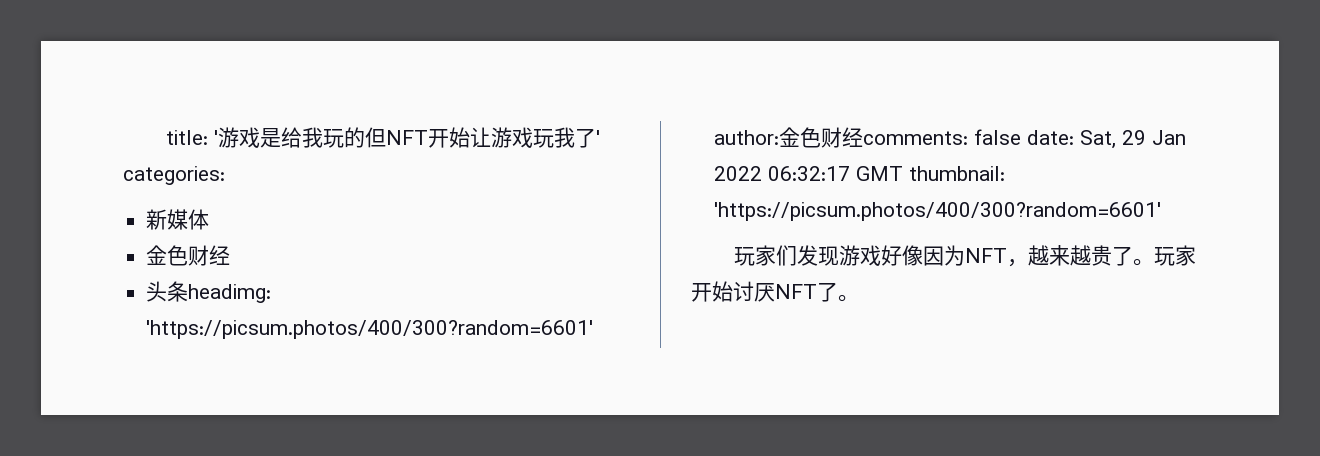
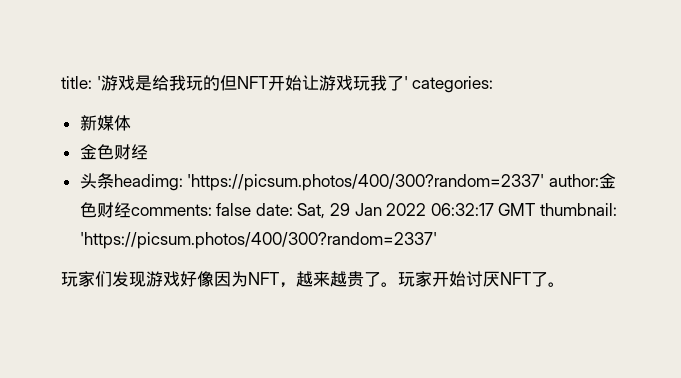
[146,320,594,339] 'https://picsum.photos/400/300?random=6601' -> [187,174,545,191] 'https://picsum.photos/400/300?random=2337'
[714,202,1162,221] 'https://picsum.photos/400/300?random=6601' -> [79,232,437,249] 'https://picsum.photos/400/300?random=2337'

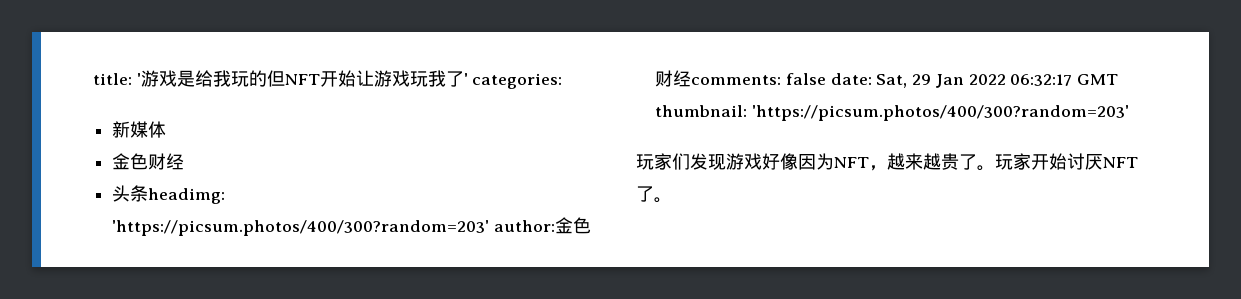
[187,174,545,191] 'https://picsum.photos/400/300?random=2337' -> [112,220,490,236] 'https://picsum.photos/400/300?random=203'
[79,232,437,249] 'https://picsum.photos/400/300?random=2337' -> [751,105,1129,121] 'https://picsum.photos/400/300?random=203'

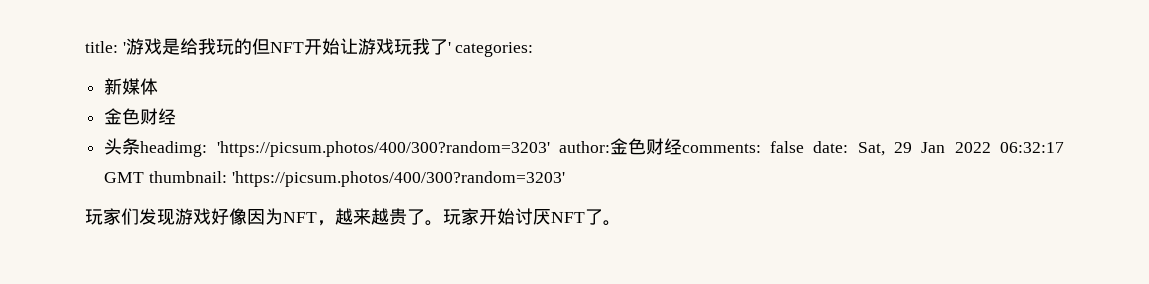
[112,220,490,236] 'https://picsum.photos/400/300?random=203' -> [216,141,550,157] 'https://picsum.photos/400/300?random=3203'
[751,105,1129,121] 'https://picsum.photos/400/300?random=203' -> [231,171,565,187] 'https://picsum.photos/400/300?random=3203'

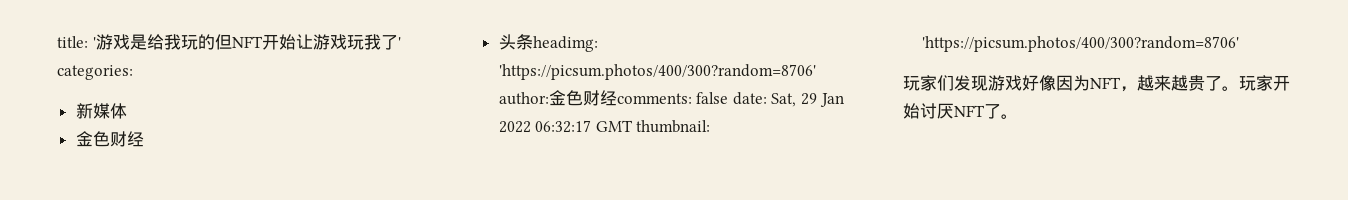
[216,141,550,157] 'https://picsum.photos/400/300?random=3203' -> [498,64,816,80] 'https://picsum.photos/400/300?random=8706'
[231,171,565,187] 'https://picsum.photos/400/300?random=3203' -> [921,36,1239,52] 'https://picsum.photos/400/300?random=8706'

